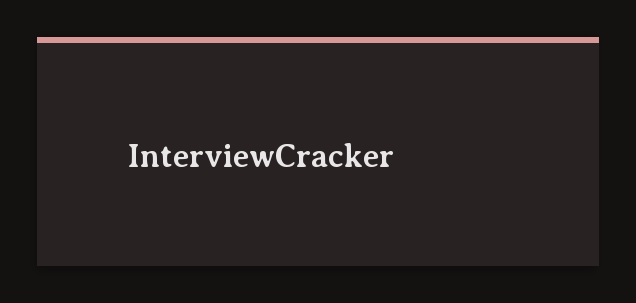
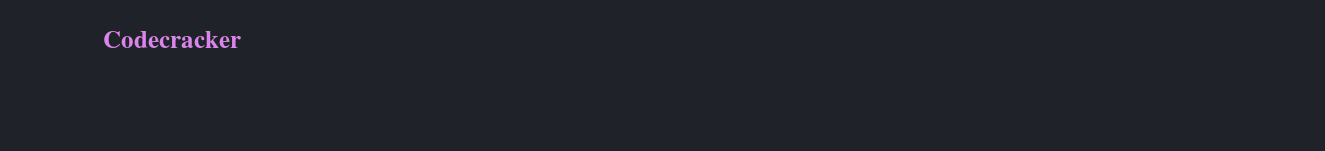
[128,143,394,167] InterviewCracker -> [103,31,241,48] Codecracker

